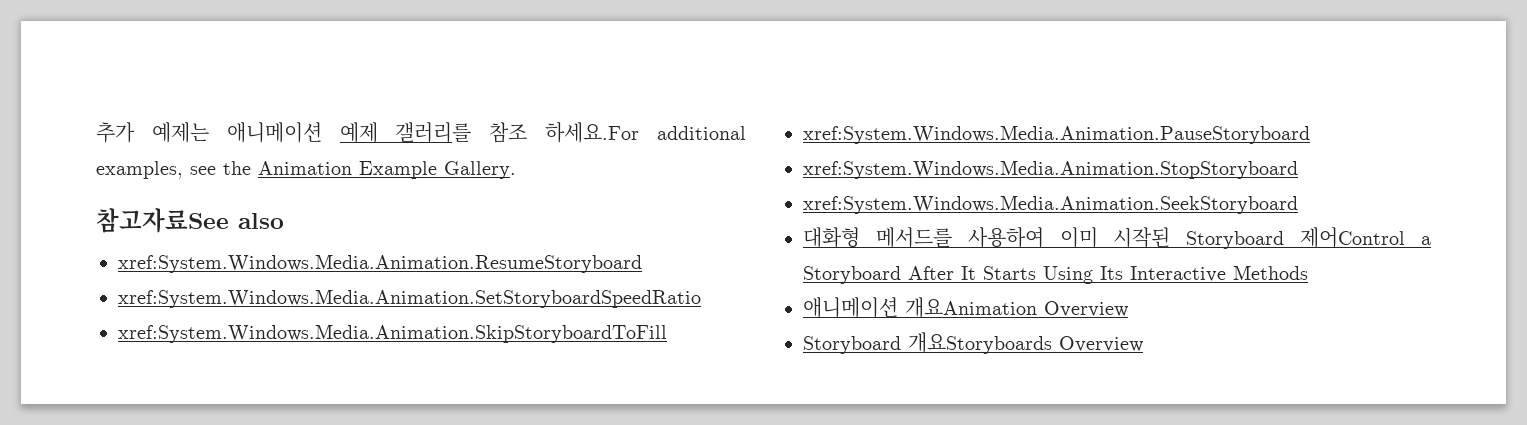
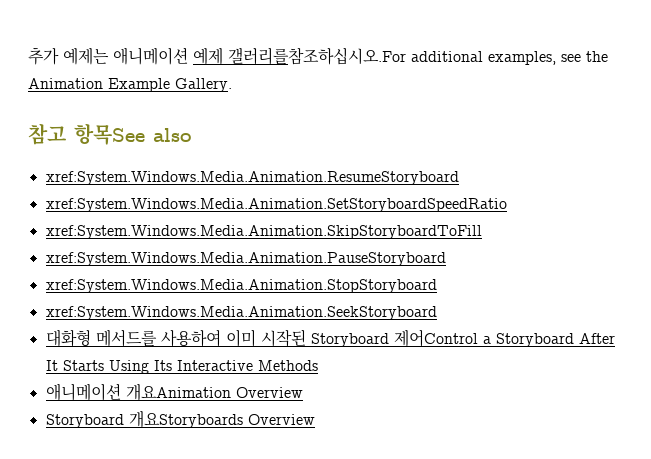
[395,122,640,143] 갤러리를 참조 하세요.For -> [228,47,406,65] 갤러리를참조하십시오.For
[96,208,229,233] 참고자료See -> [28,123,145,145] 참고 항목See

